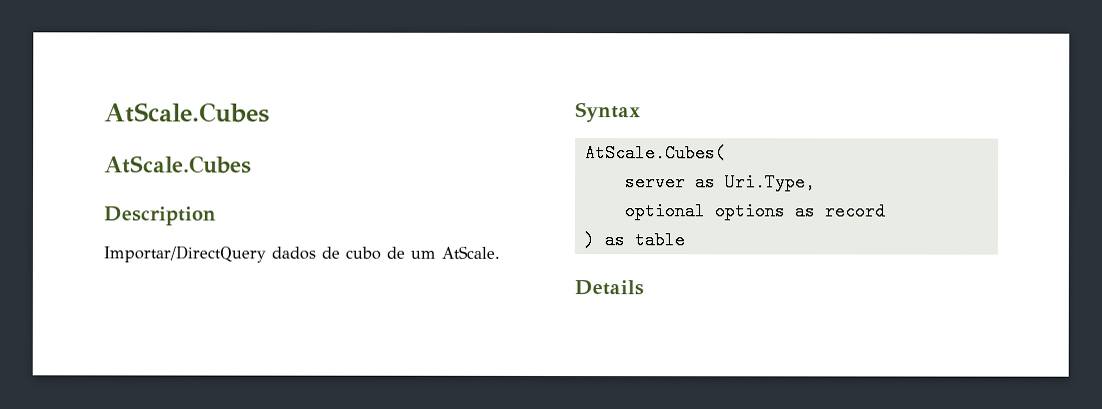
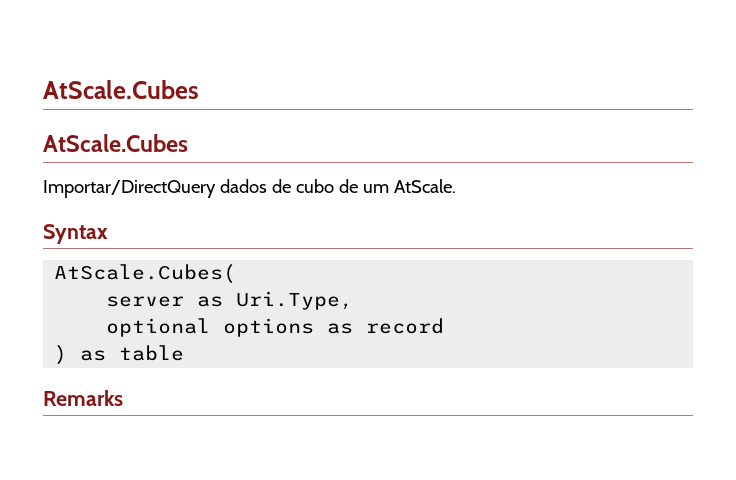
[103,206,216,226] // Description -> (188, 143) none
[574,280,644,296] Details -> [43,390,123,406] Remarks

